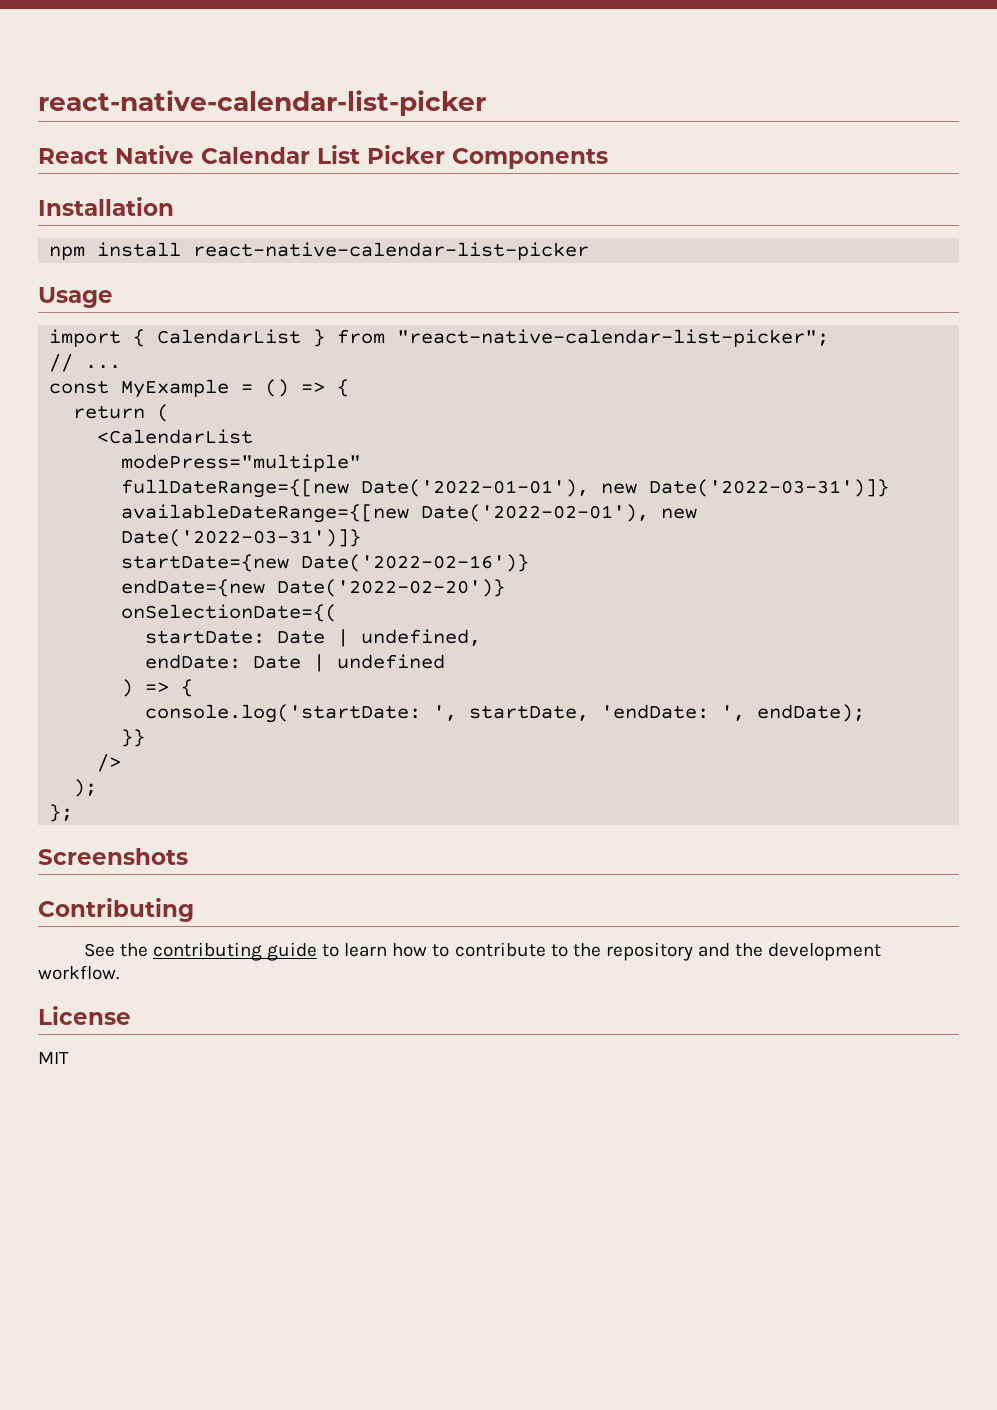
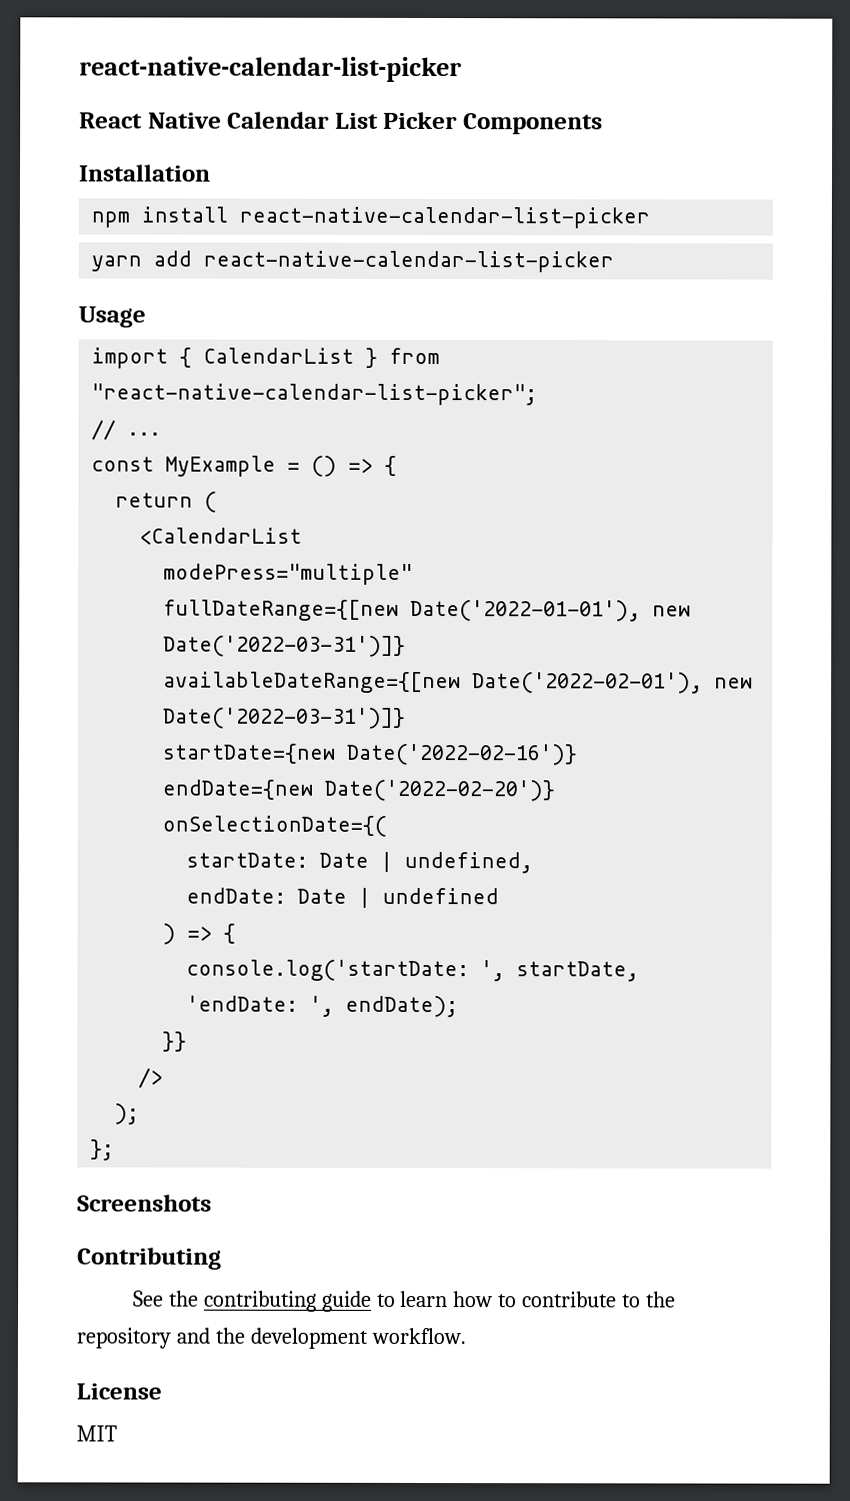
(590, 251) none -> [91,250,615,273] // yarn add react-native-calendar-list-picker

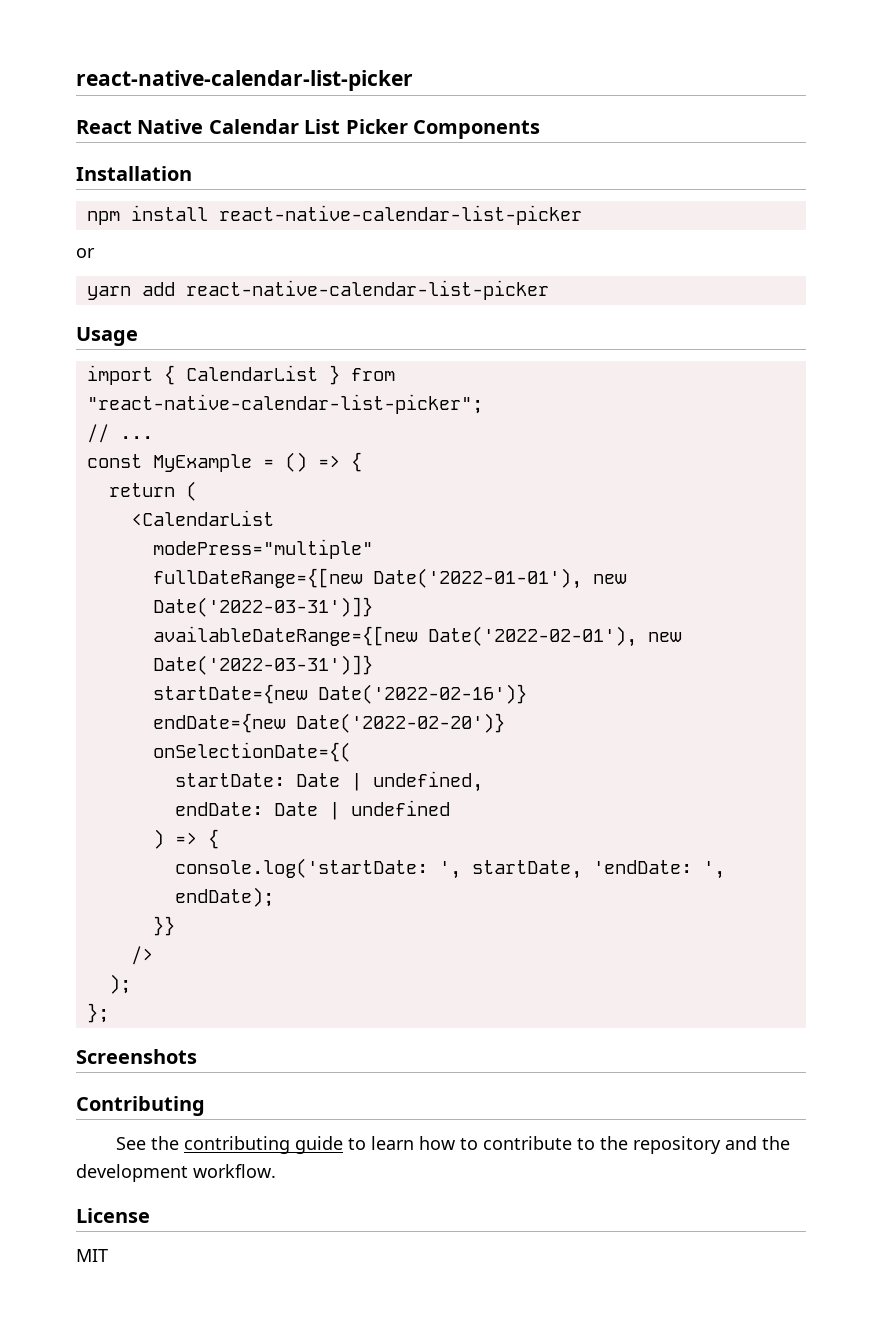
(651, 217) none -> [76,248,95,258] // or

